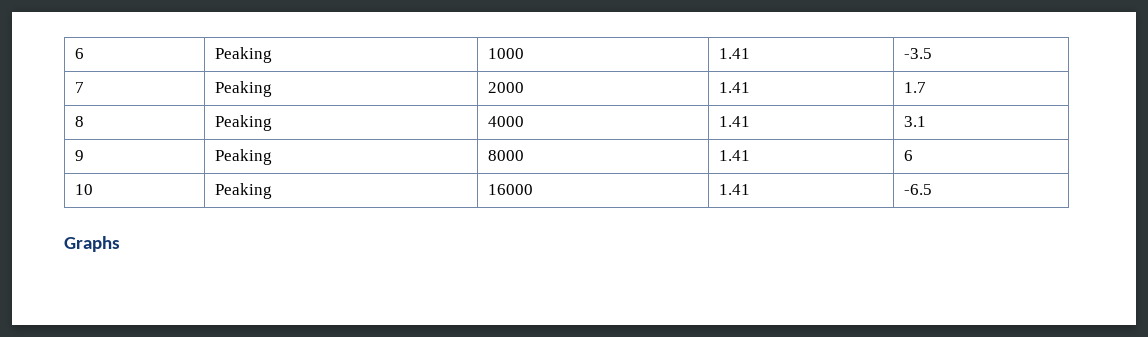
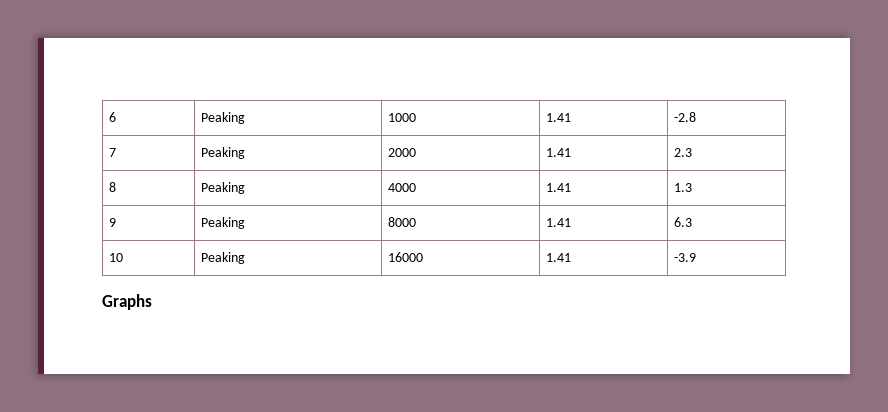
[904,48,933,59] -3.5 -> [674,112,697,122] -2.8
[904,82,927,93] 1.7 -> [674,148,693,157] 2.3
[904,116,927,127] 3.1 -> [674,183,693,192] 1.3
[904,150,914,161] 6 -> [674,217,693,227] 6.3
[904,184,933,195] -6.5 -> [674,253,697,262] -3.9

